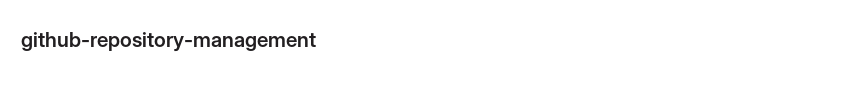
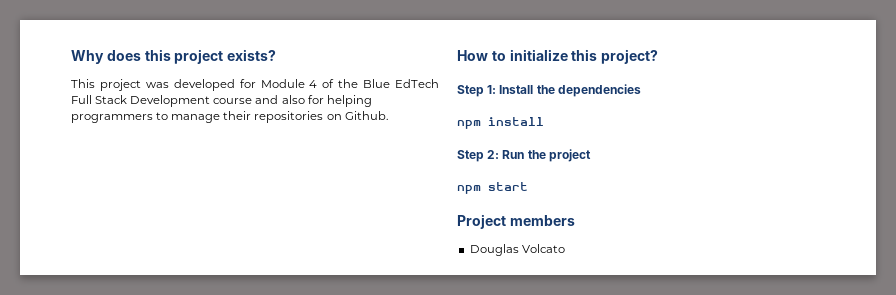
[21,32,316,52] github-repository-management -> [71,49,277,64] [71,79,439,91] [71,95,372,107] [71,111,388,123] [457,49,659,64] [457,84,641,97] [457,117,544,129] [457,149,591,162] [457,182,528,194] [457,214,575,229] [469,244,565,256] Why does this project exists? // This project was developed for Module 4 of the Blue EdTech Full Stack Development course and also for helping programmers to manage their repositories on Github. // How to initialize this project? // Step 1: Install the dependencies // npm install // Step 2: Run the project // npm start // Project members // Douglas Volcato

